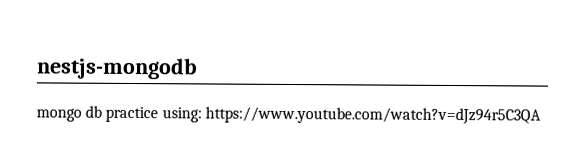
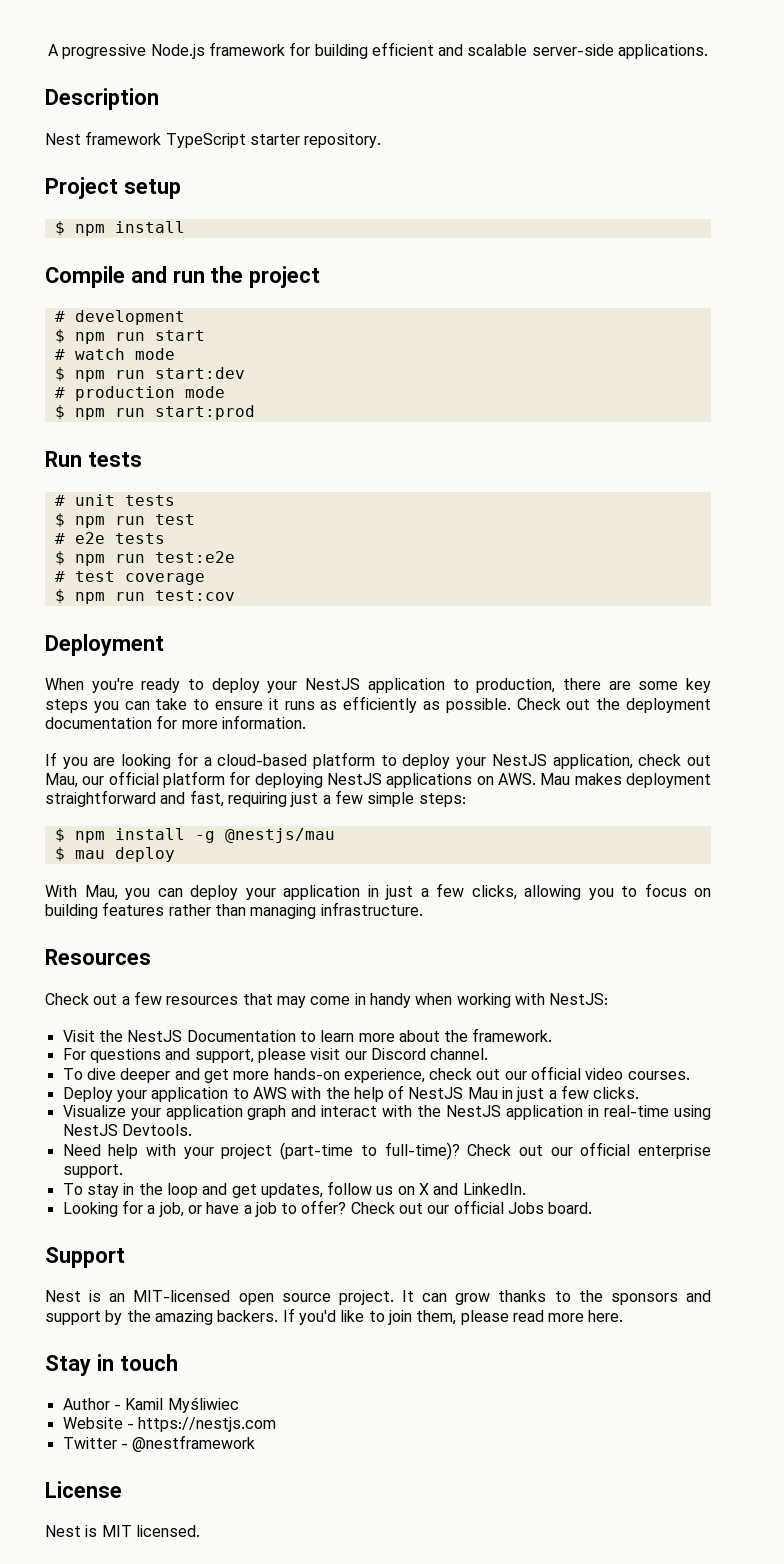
[36,57,198,80] [36,105,541,125] nestjs-mongodb // mongo db practice using: https://www.youtube.com/watch?v=dJz94r5C3QA -> [47,42,709,59] [45,88,159,110] [45,131,382,148] [45,177,181,199] [54,221,185,236] [45,266,321,288] [54,310,185,325] [54,329,205,344] [54,348,175,360] [54,367,245,382] [54,386,225,401] [54,405,255,420] [45,451,142,467] [54,494,175,506] [54,513,195,528] [54,532,165,544] [54,551,235,566] [54,571,205,585] [54,589,235,604] [45,634,164,656] [45,678,712,693] [45,696,711,713] [45,715,306,729] [45,752,711,769] [45,771,711,788] [45,790,466,807] [54,828,335,843] [54,847,175,862] [45,883,711,900] [45,902,423,919] [45,949,151,965] [45,991,609,1008] [62,1028,553,1042] [62,1048,489,1063] [62,1066,690,1083] [62,1085,640,1102] [62,1105,711,1120] [62,1124,192,1136] [62,1142,711,1160] [62,1164,123,1178] [62,1181,526,1198] [62,1200,593,1217] [45,1247,125,1268] [45,1290,711,1305] [45,1308,624,1325] [45,1354,178,1376] [62,1397,239,1413] [62,1417,277,1432] [62,1435,256,1452] [45,1481,122,1498] [45,1525,200,1537] A progressive Node.js framework for building efficient and scalable server-side applications. // Description // Nest framework TypeScript starter repository. // Project setup // $ npm install // Compile and run the project // # development // $ npm run start // # watch mode // $ npm run start:dev // # production mode // $ npm run start:prod // Run tests // # unit tests // $ npm run test // # e2e tests // $ npm run test:e2e // # test coverage // $ npm run test:cov // Deployment // When you're ready to deploy your NestJS application to production, there are some key steps you can take to ensure it runs as efficiently as possible. Check out the deployment documentation for more information. // If you are looking for a cloud-based platform to deploy your NestJS application, check out Mau, our official platform for deploying NestJS applications on AWS. Mau makes deployment straightforward and fast, requiring just a few simple steps: // $ npm install -g @nestjs/mau // $ mau deploy // With Mau, you can deploy your application in just a few clicks, allowing you to focus on building features rather than managing infrastructure. // Resources // Check out a few resources that may come in handy when working with NestJS: // Visit the NestJS Documentation to learn more about the framework. // For questions and support, please visit our Discord channel. // To dive deeper and get more hands-on experience, check out our official video courses. // Deploy your application to AWS with the help of NestJS Mau in just a few clicks. // Visualize your application graph and interact with the NestJS application in real-time using NestJS Devtools. // Need help with your project (part-time to full-time)? Check out our official enterprise support. // To stay in the loop and get updates, follow us on X and LinkedIn. // Looking for a job, or have a job to offer? Check out our official Jobs board. // Support // Nest is an MIT-licensed open source project. It can grow thanks to the sponsors and support by the amazing backers. If you'd like to join them, please read more here. // Stay in touch // Author - Kamil Myśliwiec // Website - https://nestjs.com // Twitter - @nestframework // License // Nest is MIT licensed.

